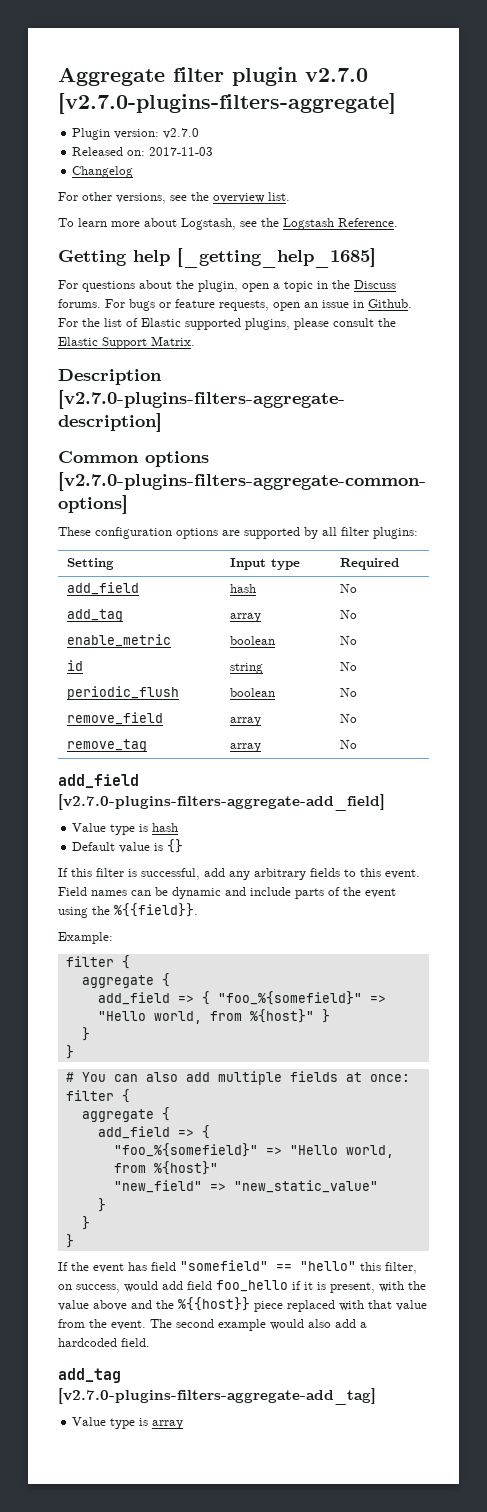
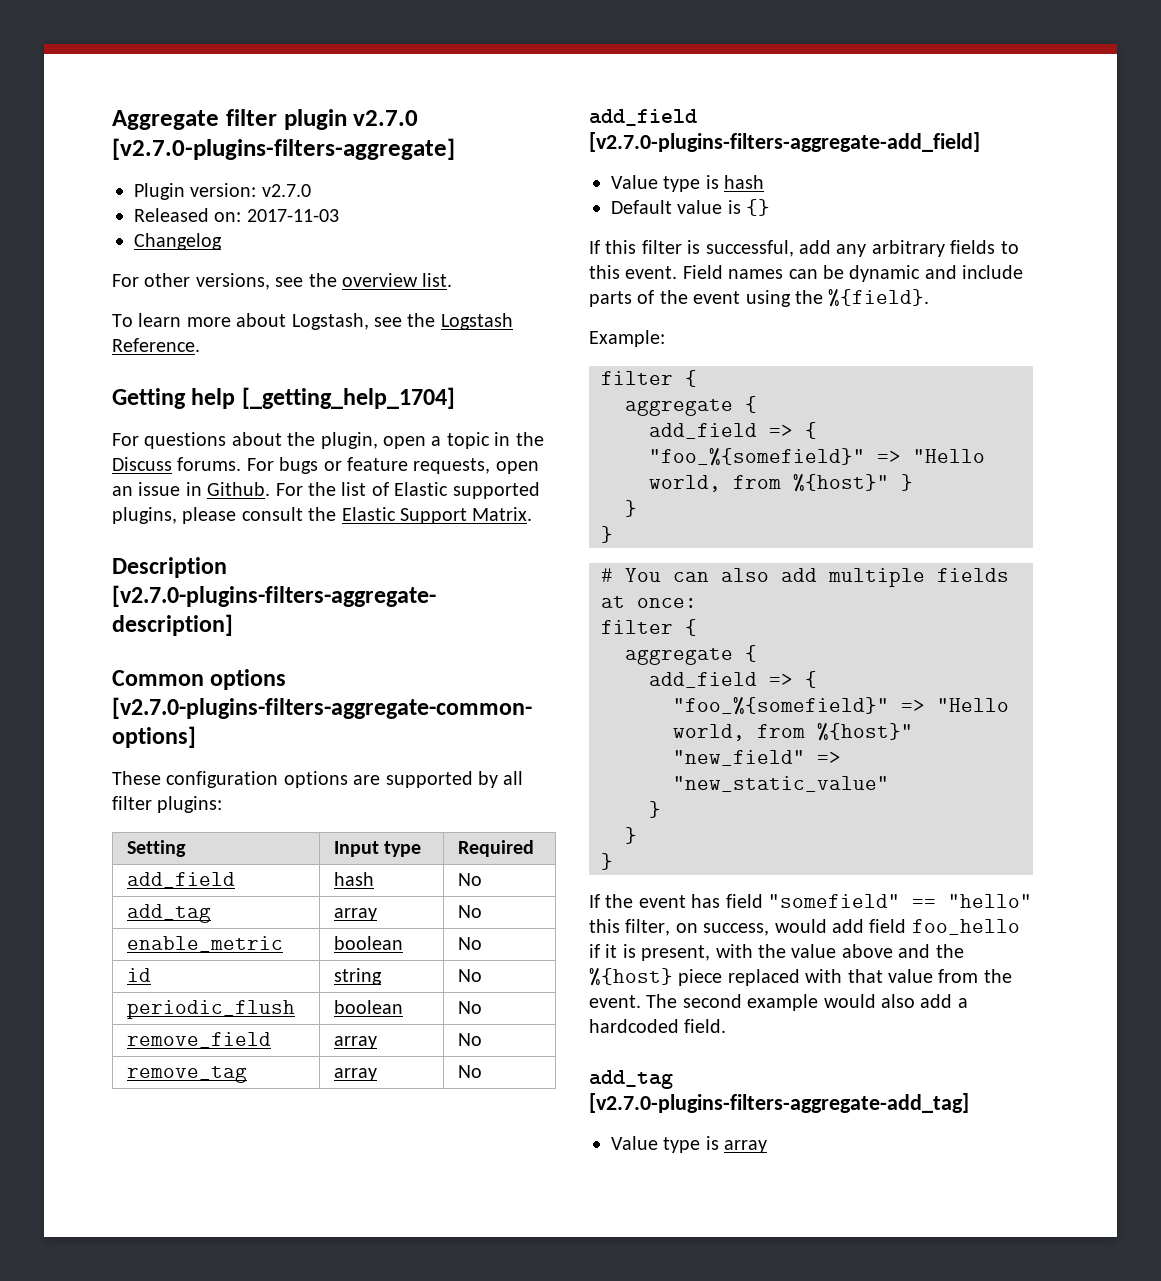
[177,248,376,268] [_getting_help_1685] -> [241,387,455,409] [_getting_help_1704]
[114,903,198,917] %{{field}}. -> [828,289,930,307] %{field}.
[178,1297,250,1311] %{{host}} -> [589,968,673,986] %{host}

